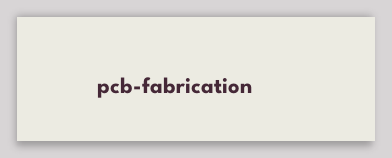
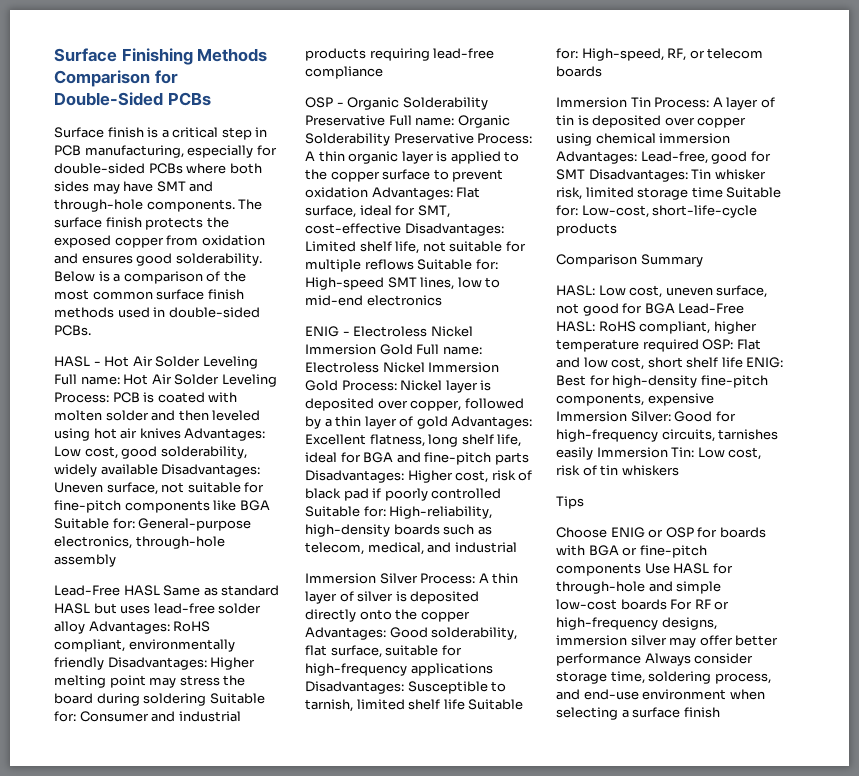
[97,77,252,98] pcb-fabrication -> [54,48,268,65] [54,70,178,87] [54,92,211,106] [54,127,268,140] [54,145,277,158] [54,163,262,174] [54,181,214,194] [54,199,263,212] [54,217,229,230] [54,235,265,248] [54,253,262,266] [54,271,246,284] [54,289,244,300] [54,307,260,318] [54,325,91,336] [54,356,258,369] [54,374,277,387] [54,392,238,403] [54,410,261,421] [54,428,266,441] [54,446,247,459] [54,464,261,477] [54,482,265,495] [54,500,270,513] [54,518,252,531] [54,536,225,549] [54,554,116,567] [54,585,280,596] [54,603,262,614] [54,621,211,634] [54,639,235,652] [54,657,256,670] [54,675,246,688] [54,693,265,706] [54,711,241,722] [305,48,495,61] [305,66,383,79] [305,97,488,110] [305,115,510,128] [305,133,533,146] [305,151,520,164] [305,169,504,182] [305,187,481,200] [305,205,450,218] [305,223,504,236] [305,241,526,254] [305,259,498,272] [305,277,501,290] [305,295,442,306] [305,326,473,337] [305,344,482,355] [305,362,500,373] [305,380,492,393] [305,398,524,411] [305,416,533,429] [305,434,522,447] [305,452,529,465] [305,470,533,483] [305,488,502,501] [305,506,493,519] [305,524,492,537] [305,542,517,555] [305,573,519,584] [305,591,480,604] [305,609,470,622] [305,627,518,640] [305,645,462,658] [305,663,493,676] [305,681,507,694] [305,699,524,712] [556,48,764,61] [556,66,602,77] [556,97,775,110] [556,115,747,128] [556,133,731,146] [556,151,771,164] [556,169,766,182] [556,187,782,200] [556,205,758,218] [556,223,617,236] [556,254,703,267] [556,285,768,298] [556,303,745,316] [556,321,757,334] [556,339,761,352] [556,357,784,370] [556,375,768,388] [556,393,714,406] [556,411,736,422] [556,429,779,442] [556,447,762,460] [556,465,679,476] [556,496,584,509] [556,527,766,538] [556,545,707,558] [556,563,733,576] [556,581,722,594] [556,599,730,610] [556,617,717,630] [556,635,779,648] [556,653,754,666] [556,671,771,684] [556,689,765,700] [556,707,720,720] Surface Finishing Methods Comparison for Double-Sided PCBs // Surface finish is a critical step in PCB manufacturing, especially for double-sided PCBs where both sides may have SMT and through-hole components. The surface finish protects the exposed copper from oxidation and ensures good solderability. Below is a comparison of the most common surface finish methods used in double-sided PCBs. // HASL - Hot Air Solder Leveling Full name: Hot Air Solder Leveling Process: PCB is coated with molten solder and then leveled using hot air knives Advantages: Low cost, good solderability, widely available Disadvantages: Uneven surface, not suitable for fine-pitch components like BGA Suitable for: General-purpose electronics, through-hole assembly // Lead-Free HASL Same as standard HASL but uses lead-free solder alloy Advantages: RoHS compliant, environmentally friendly Disadvantages: Higher melting point may stress the board during soldering Suitable for: Consumer and industrial products requiring lead-free compliance // OSP - Organic Solderability Preservative Full name: Organic Solderability Preservative Process: A thin organic layer is applied to the copper surface to prevent oxidation Advantages: Flat surface, ideal for SMT, cost-effective Disadvantages: Limited shelf life, not suitable for multiple reflows Suitable for: High-speed SMT lines, low to mid-end electronics // ENIG - Electroless Nickel Immersion Gold Full name: Electroless Nickel Immersion Gold Process: Nickel layer is deposited over copper, followed by a thin layer of gold Advantages: Excellent flatness, long shelf life, ideal for BGA and fine-pitch parts Disadvantages: Higher cost, risk of black pad if poorly controlled Suitable for: High-reliability, high-density boards such as telecom, medical, and industrial // Immersion Silver Process: A thin layer of silver is deposited directly onto the copper Advantages: Good solderability, flat surface, suitable for high-frequency applications Disadvantages: Susceptible to tarnish, limited shelf life Suitable for: High-speed, RF, or telecom boards // Immersion Tin Process: A layer of tin is deposited over copper using chemical immersion Advantages: Lead-free, good for SMT Disadvantages: Tin whisker risk, limited storage time Suitable for: Low-cost, short-life-cycle products // Comparison Summary // HASL: Low cost, uneven surface, not good for BGA Lead-Free HASL: RoHS compliant, higher temperature required OSP: Flat and low cost, short shelf life ENIG: Best for high-density fine-pitch components, expensive Immersion Silver: Good for high-frequency circuits, tarnishes easily Immersion Tin: Low cost, risk of tin whiskers // Tips // Choose ENIG or OSP for boards with BGA or fine-pitch components Use HASL for through-hole and simple low-cost boards For RF or high-frequency designs, immersion silver may offer better performance Always consider storage time, soldering process, and end-use environment when selecting a surface finish

